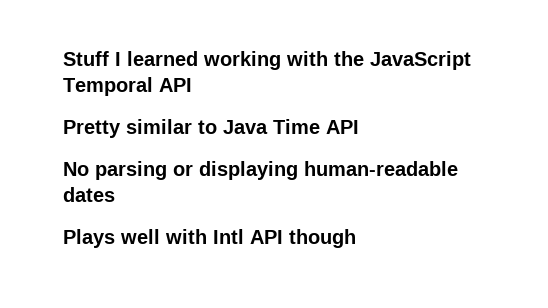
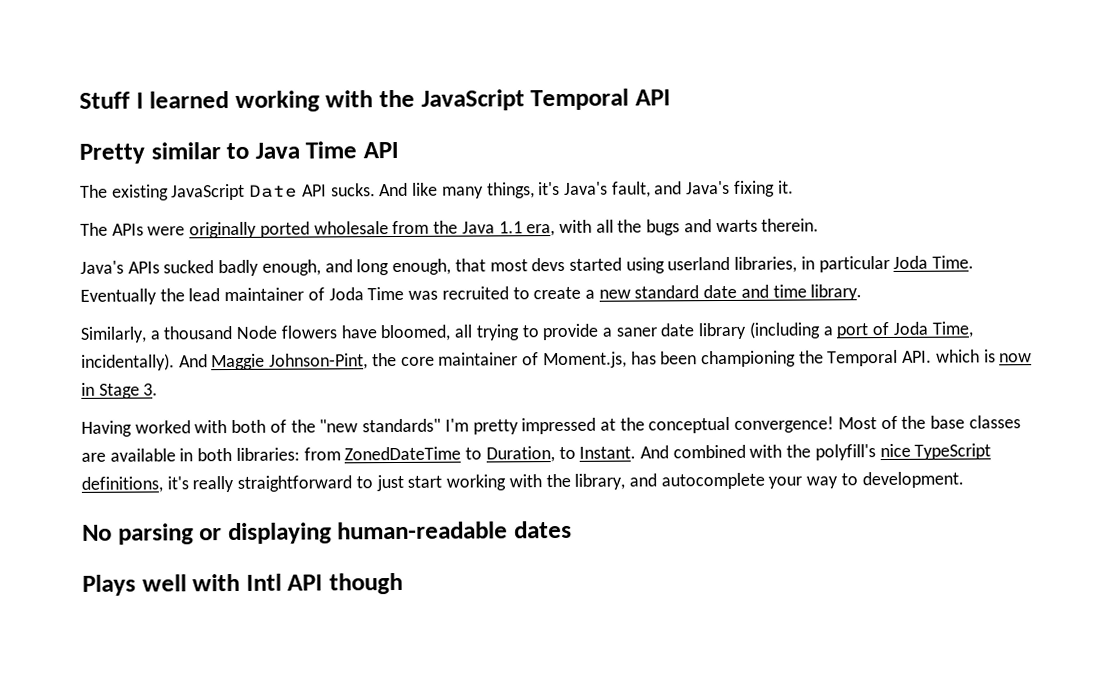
(359, 127) none -> [80,180,794,201] [80,218,820,239] [80,255,975,277] [80,284,863,305] [80,321,973,343] [81,349,1033,371] [81,382,159,399] [81,415,1021,437] [81,443,992,463] [81,471,964,493] // The existing JavaScript Date API sucks. And like many things, it's Java's fault, and Java's fixing it. // The APIs were originally ported wholesale from the Java 1.1 era, with all the bugs and warts therein. // Java's APIs sucked badly enough, and long enough, that most devs started using userland libraries, in particular Joda Time. Eventually the lead maintainer of Joda Time was recruited to create a new standard date and time library. // Similarly, a thousand Node flowers have bloomed, all trying to provide a saner date library (including a port of Joda Time, incidentally). And Maggie Johnson-Pint, the core maintainer of Moment.js, has been championing the Temporal API. which is now in Stage 3. // Having worked with both of the "new standards" I'm pretty impressed at the conceptual convergence! Most of the base classes are available in both libraries: from ZonedDateTime to Duration, to Instant. And combined with the polyfill's nice TypeScript definitions, it's really straightforward to just start working with the library, and autocomplete your way to development.

